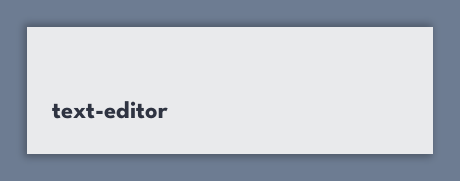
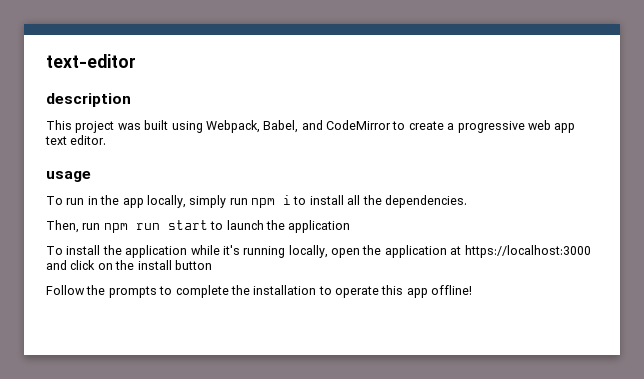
(168, 110) none -> [46,93,131,107] [46,120,576,133] [45,135,107,145] [46,171,91,182] [46,195,467,208] [46,220,351,233] [46,245,591,258] [46,260,212,270] [46,285,473,298] // description // This project was built using Webpack, Babel, and CodeMirror to create a progressive web app text editor. // usage // To run in the app locally, simply run npm i to install all the dependencies. // Then, run npm run start to launch the application // To install the application while it's running locally, open the application at https://localhost:3000 and click on the install button // Follow the prompts to complete the installation to operate this app offline!

